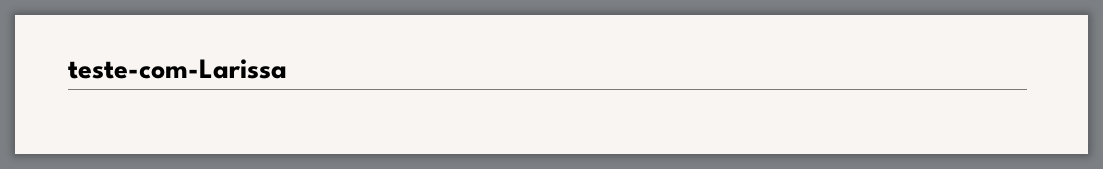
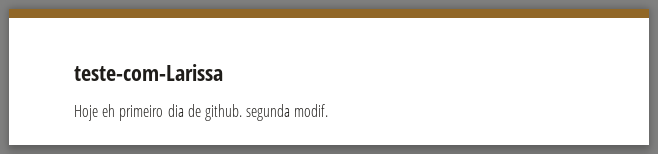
(287, 69) none -> [74,104,329,121] // Hoje eh primeiro dia de github. segunda modif.

